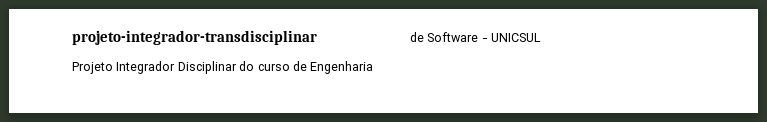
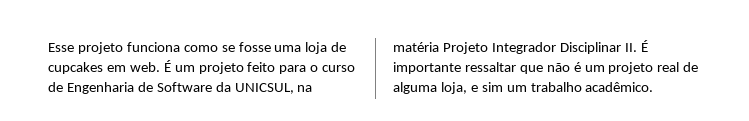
[72,30,317,45] [72,61,255,74] projeto-integrador-transdisciplinar // Projeto Integrador Disciplinar do -> [48,42,347,54] [48,60,319,74] Esse projeto funciona como se fosse uma loja de cupcakes em web. É um projeto feito para o
[481,33,542,42] - UNICSUL -> [215,82,313,94] [393,40,648,54] [393,62,699,74] [393,82,654,94] da UNICSUL, na matéria Projeto Integrador Disciplinar II. É importante ressaltar que não é um projeto real de alguma loja, e sim um trabalho acadêmico.

